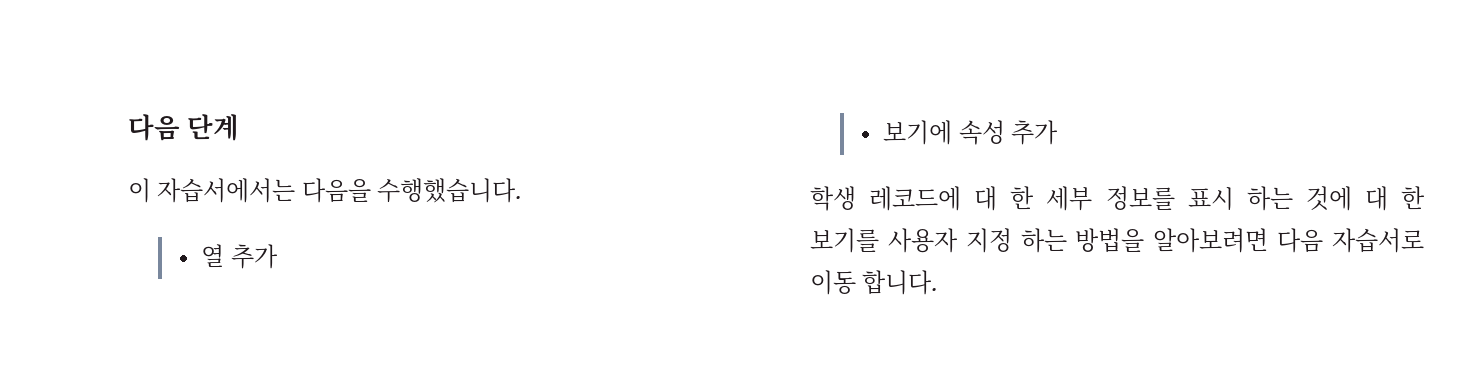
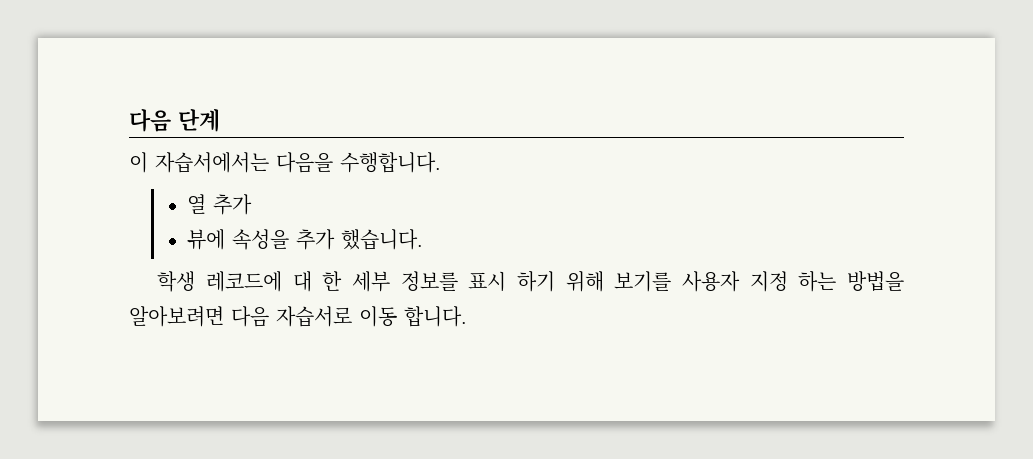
[377,178,522,203] 수행했습니다. -> [340,152,441,173] 수행합니다.
[883,120,1059,145] 보기에 속성 추가 -> [186,229,423,250] 뷰에 속성을 추가 했습니다.
[1246,186,1425,211] 하는 것에 대 한 -> [517,271,604,292] 하기 위해

